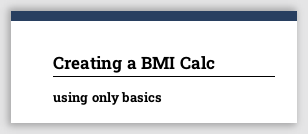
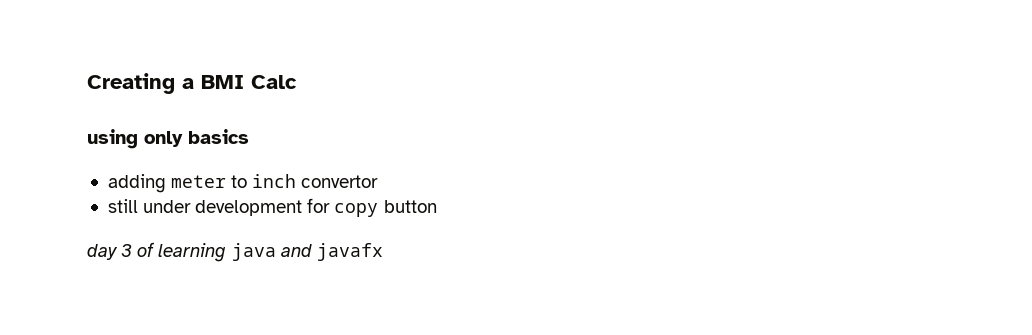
(163, 97) none -> [107,174,379,193] [107,198,437,217] [87,242,383,262] // adding meter to inch convertor // still under development for copy button // day 3 of learning java and javafx

